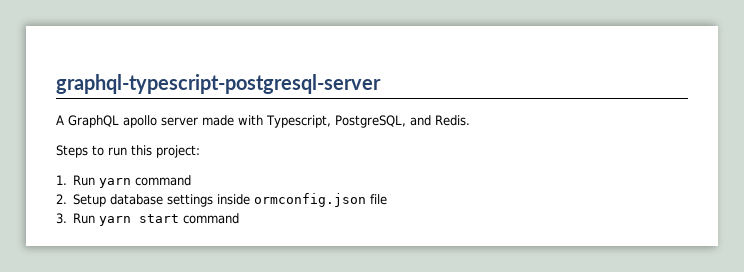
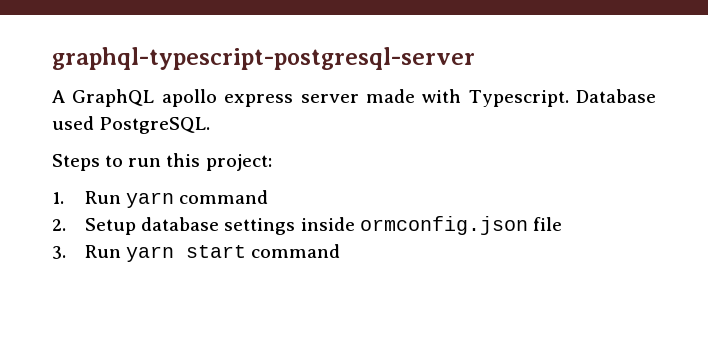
(157, 121) none -> [224,94,294,107] express
[266,115,470,128] Typescript, PostgreSQL, and Redis. -> [468,89,656,107] [52,116,211,134] Typescript. Database used PostgreSQL.

